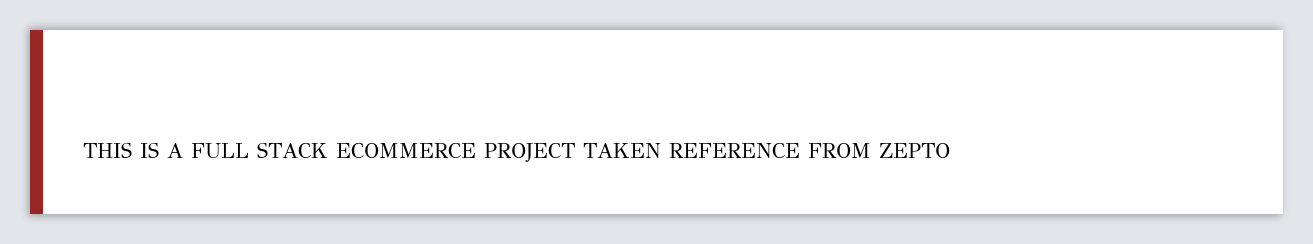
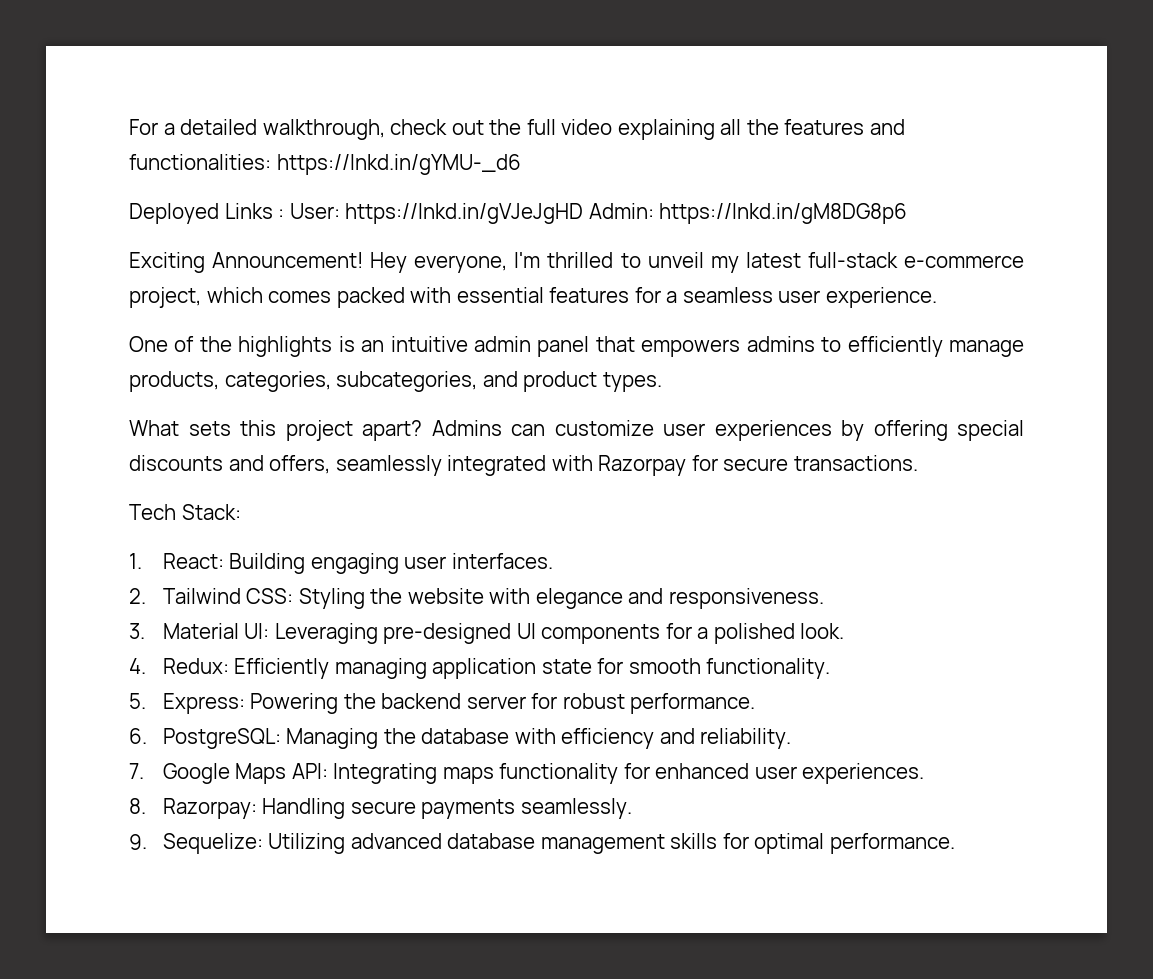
[83,142,950,162] THIS IS A FULL STACK ECOMMERCE PROJECT TAKEN REFERENCE FROM ZEPTO -> [129,119,905,140] [129,154,521,175] [129,203,908,224] [129,252,1024,273] [129,287,937,308] [129,336,1024,357] [129,371,662,392] [129,420,1024,441] [129,455,918,476] [129,504,241,520] [129,553,553,574] [129,588,824,609] [129,623,845,644] [129,658,831,679] [129,693,756,714] [129,728,792,749] [129,763,925,784] [129,798,632,819] [129,833,955,854] For a detailed walkthrough, check out the full video explaining all the features and functionalities: https://lnkd.in/gYMU-_d6 // Deployed Links : User: https://lnkd.in/gVJeJgHD Admin: https://lnkd.in/gM8DG8p6 // Exciting Announcement! Hey everyone, I'm thrilled to unveil my latest full-stack e-commerce project, which comes packed with essential features for a seamless user experience. // One of the highlights is an intuitive admin panel that empowers admins to efficiently manage products, categories, subcategories, and product types. // What sets this project apart? Admins can customize user experiences by offering special discounts and offers, seamlessly integrated with Razorpay for secure transactions. // Tech Stack: // 1. React: Building engaging user interfaces. // 2. Tailwind CSS: Styling the website with elegance and responsiveness. // 3. Material UI: Leveraging pre-designed UI components for a polished look. // 4. Redux: Efficiently managing application state for smooth functionality. // 5. Express: Powering the backend server for robust performance. // 6. PostgreSQL: Managing the database with efficiency and reliability. // 7. Google Maps API: Integrating maps functionality for enhanced user experiences. // 8. Razorpay: Handling secure payments seamlessly. // 9. Sequelize: Utilizing advanced database management skills for optimal performance.

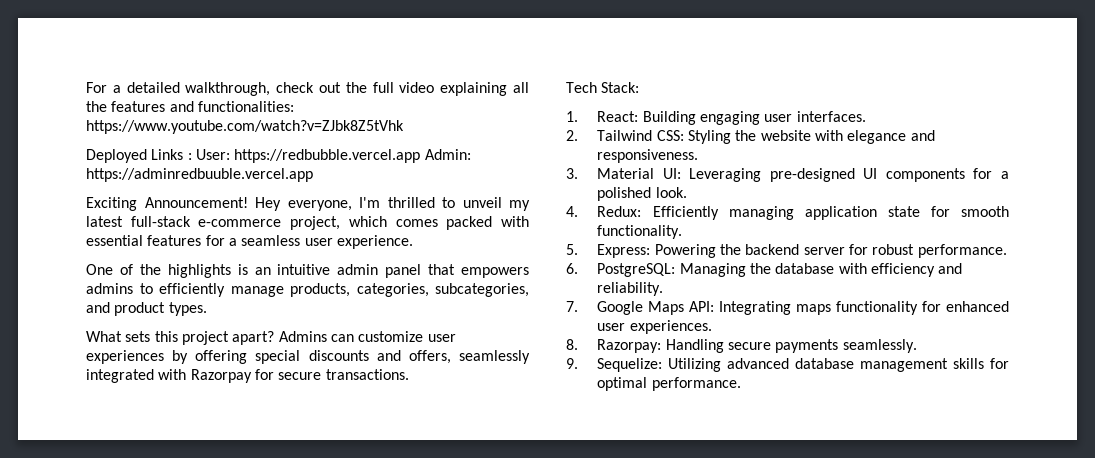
[276,154,521,175] https://lnkd.in/gYMU-_d6 -> [86,120,404,134] https://www.youtube.com/watch?v=ZJbk8Z5tVhk
[345,203,908,224] https://lnkd.in/gVJeJgHD Admin: https://lnkd.in/gM8DG8p6 -> [234,149,471,163] [86,168,313,182] https://redbubble.vercel.app Admin: https://adminredbuuble.vercel.app

